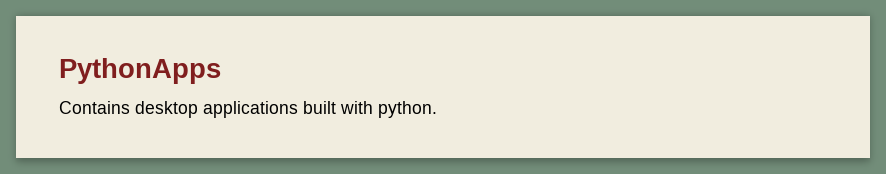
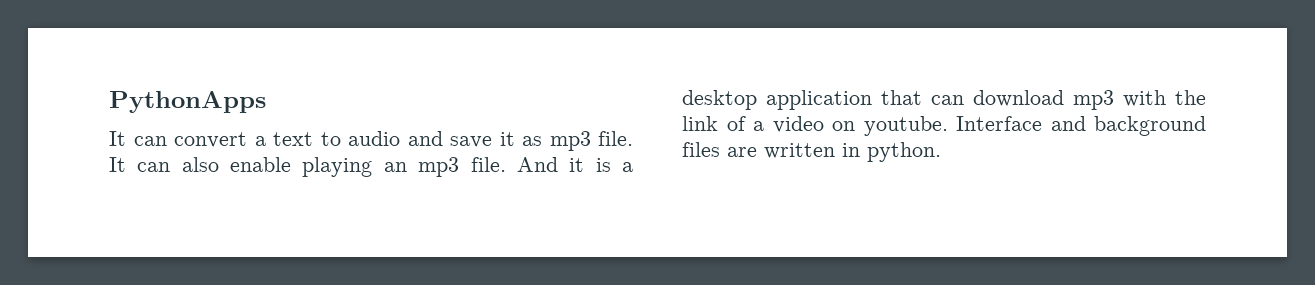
[59,101,373,118] Contains desktop applications built with -> [109,131,633,151] [109,157,633,177] [682,90,1206,110] [682,116,1206,136] [682,142,860,159] It can convert a text to audio and save it as mp3 file. It can also enable playing an mp3 file. And it is a desktop application that can download mp3 with the link of a video on youtube. Interface and background files are written in

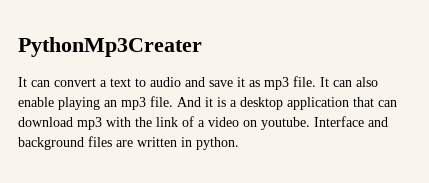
[109,91,266,113] PythonApps -> [18,37,202,57] PythonMp3Creater

